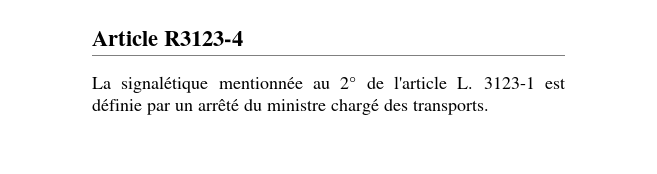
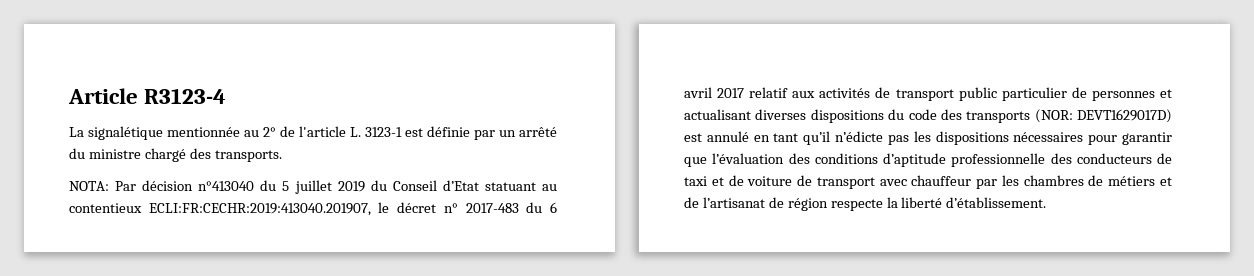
(489, 107) none -> [69,180,557,194] [69,202,557,216] [684,87,1172,101] [684,109,1172,123] [684,131,1172,145] [684,153,1172,167] [684,175,1172,189] [684,197,1047,211] // NOTA: Par décision n°413040 du 5 juillet 2019 du Conseil d’Etat statuant au contentieux ECLI:FR:CECHR:2019:413040.201907, le décret n° 2017-483 du 6 avril 2017 relatif aux activités de transport public particulier de personnes et actualisant diverses dispositions du code des transports (NOR: DEVT1629017D) est annulé en tant qu’il n’édicte pas les dispositions nécessaires pour garantir que l’évaluation des conditions d’aptitude professionnelle des conducteurs de taxi et de voiture de transport avec chauffeur par les chambres de métiers et de l’artisanat de région respecte la liberté d’établissement.

